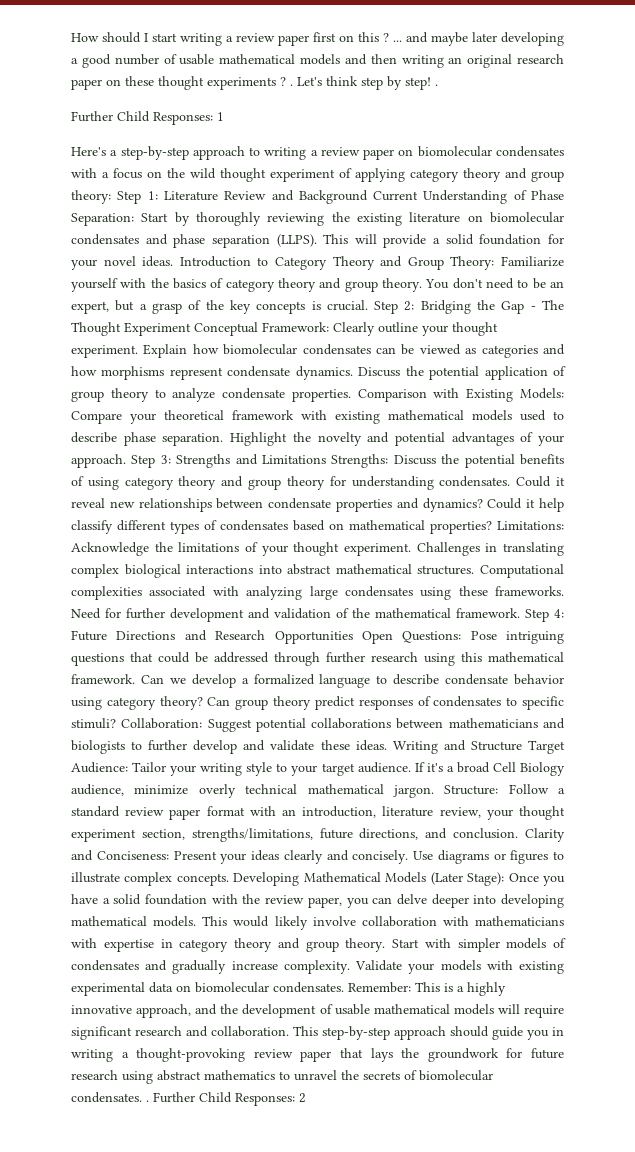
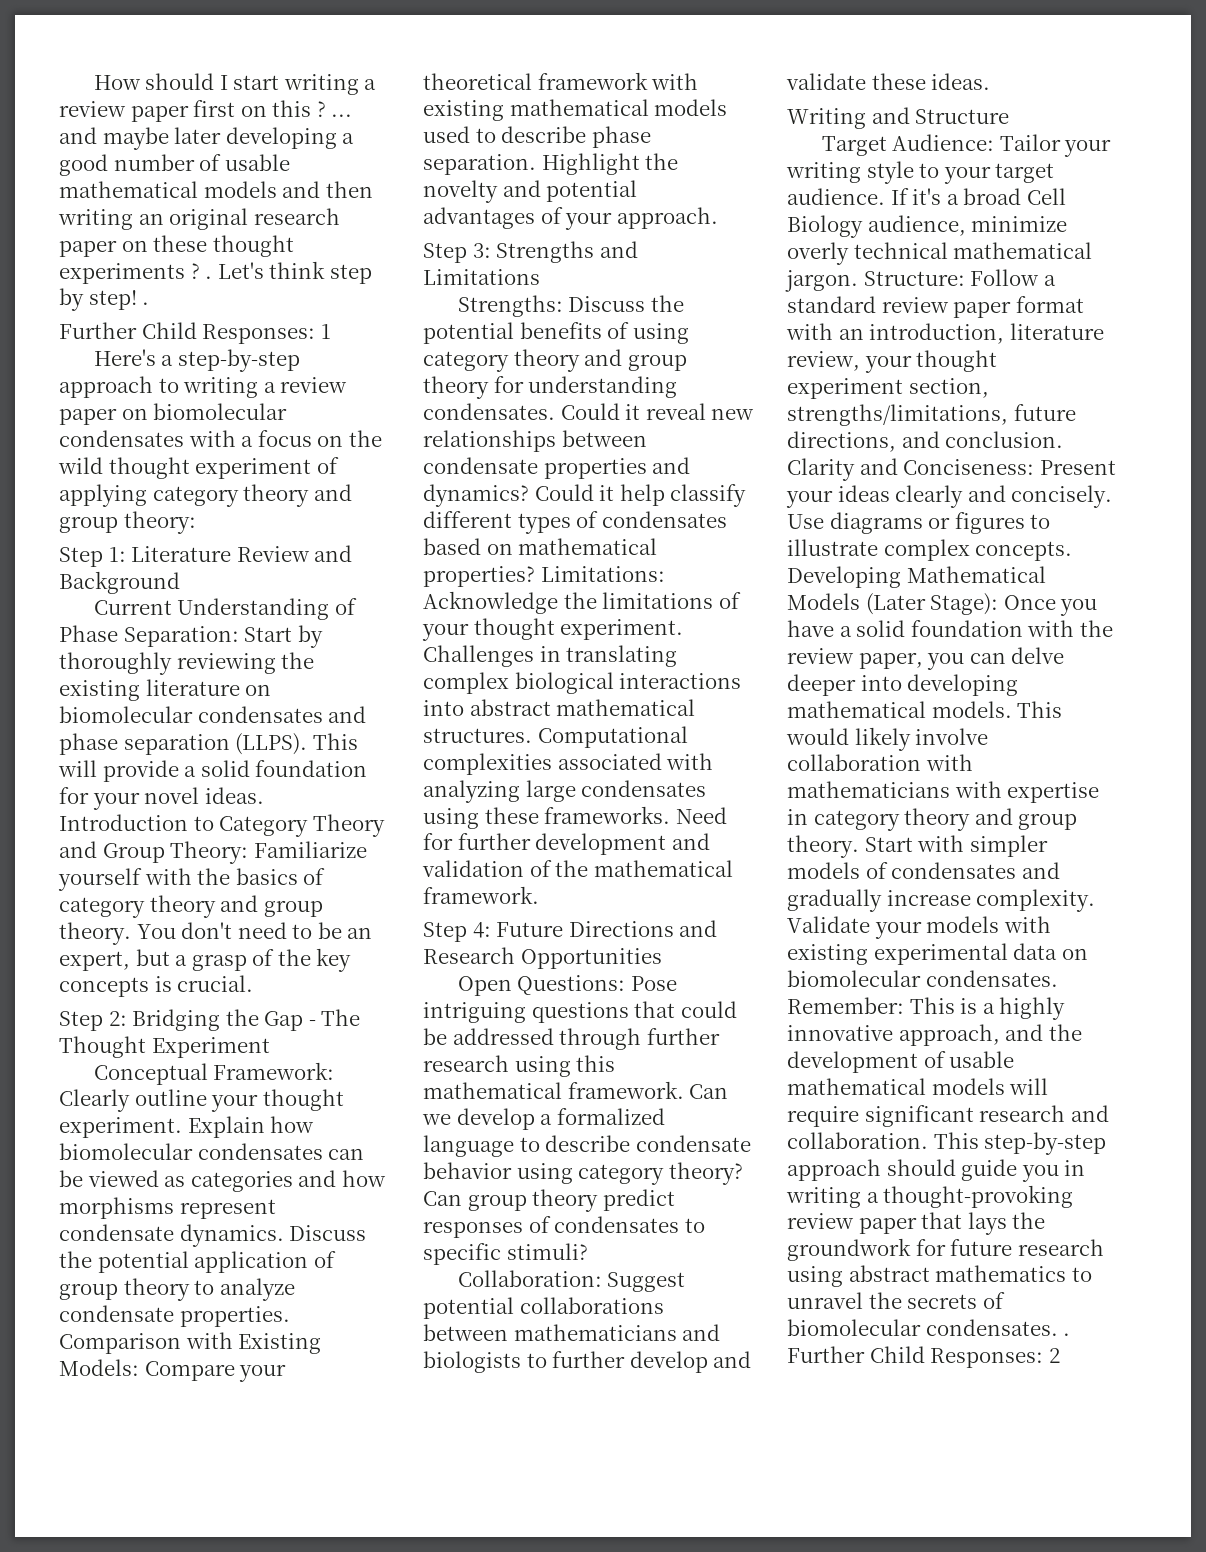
(111, 197) none -> (196, 522) //
(368, 197) none -> (180, 582) //
(368, 305) none -> (254, 983) //
(191, 329) none -> (270, 1047) //
(126, 461) none -> (718, 218) //
(326, 459) none -> (540, 277) //
(520, 613) none -> (539, 895) //
(353, 637) none -> (662, 958) //
(116, 723) none -> (588, 1251) //
(387, 745) none -> (991, 81) //
(522, 746) none -> (1010, 116) //

